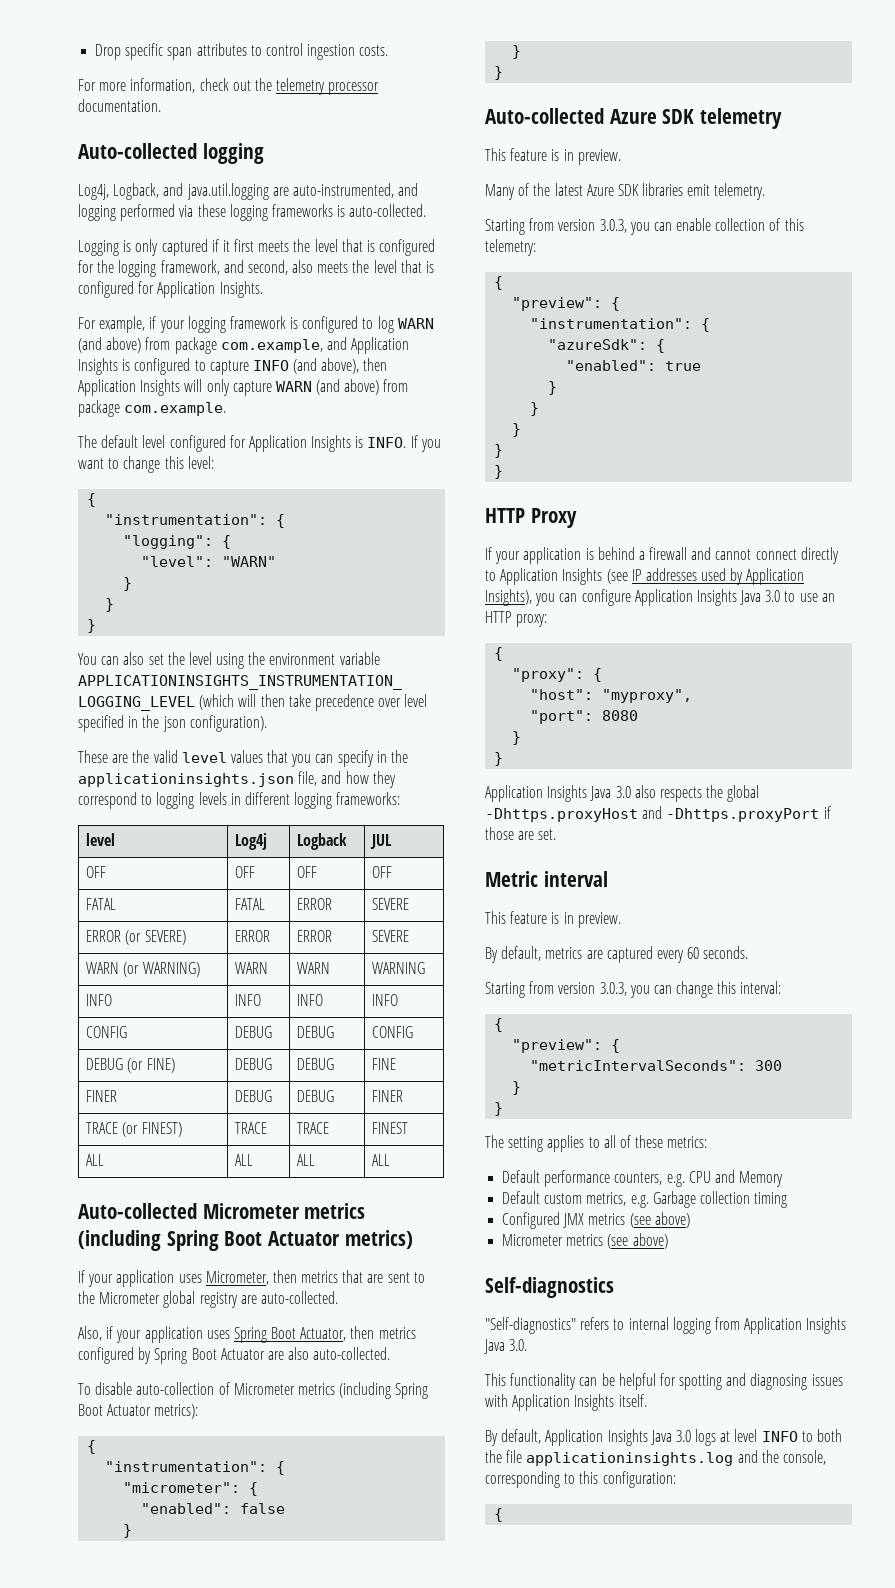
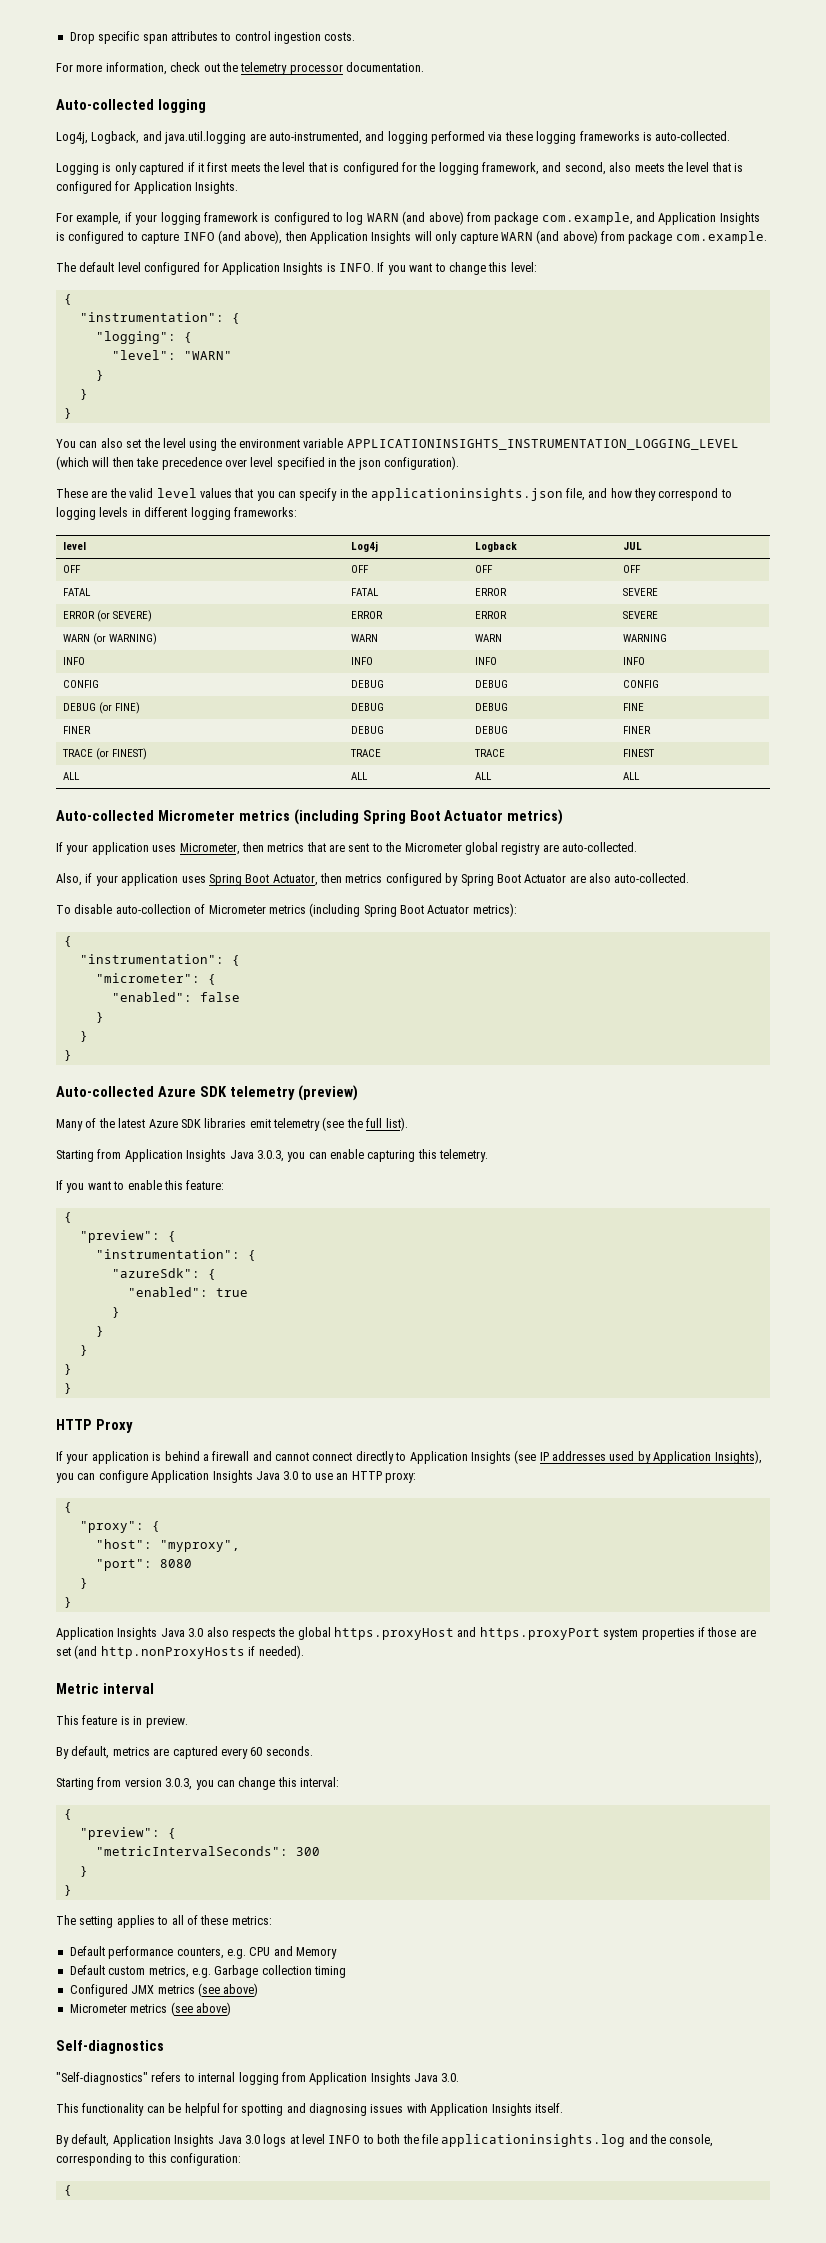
[485,148,621,165] // This feature is in preview. -> [297,1085,358,1101] (preview)
[714,183,766,200] [485,218,596,235] telemetry. // Starting from version -> [273,1117,408,1131] [56,1149,254,1162] telemetry (see the full list). // Starting from Application Insights Java
[715,218,804,231] [485,239,536,256] collection of this telemetry: -> [367,1149,489,1162] [56,1180,225,1193] capturing this telemetry. // If you want to enable this feature:
[485,806,831,822] [485,827,557,840] -Dhttps.proxyHost and -Dhttps.proxyPort if those are set. -> [334,1627,756,1640] [56,1645,304,1659] https.proxyHost and https.proxyPort system properties if those are set (and http.nonProxyHosts if needed).

